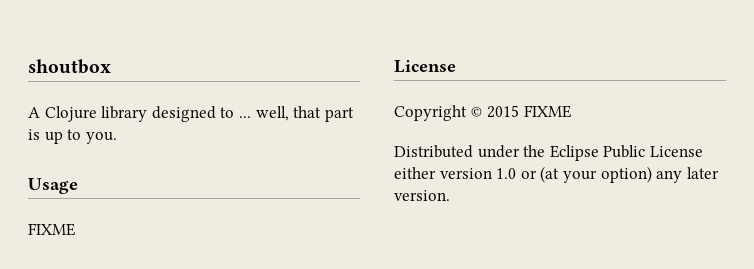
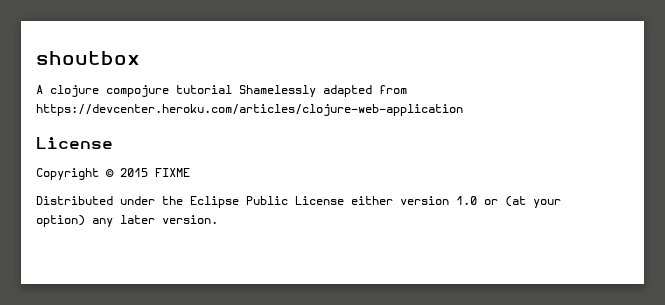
[44,106,354,122] [28,129,117,144] [28,178,78,194] [28,223,75,236] Clojure library designed to ... well, that part is up to you. // Usage // FIXME -> [50,85,407,97] [36,104,463,116] clojure compojure tutorial Shamelessly adapted from https://devcenter.heroku.com/articles/clojure-web-application

